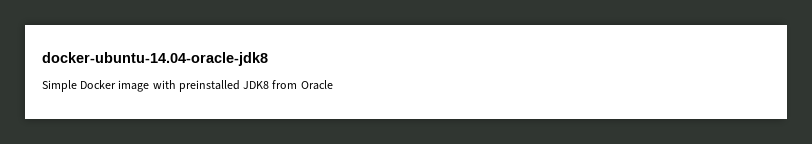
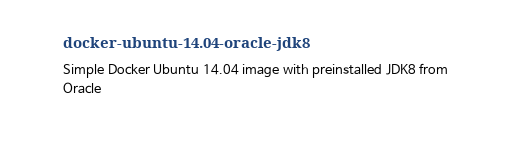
(117, 84) none -> [153,64,239,75] Ubuntu 14.04

